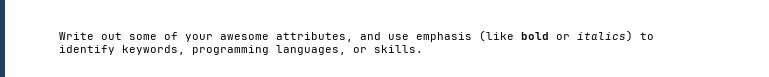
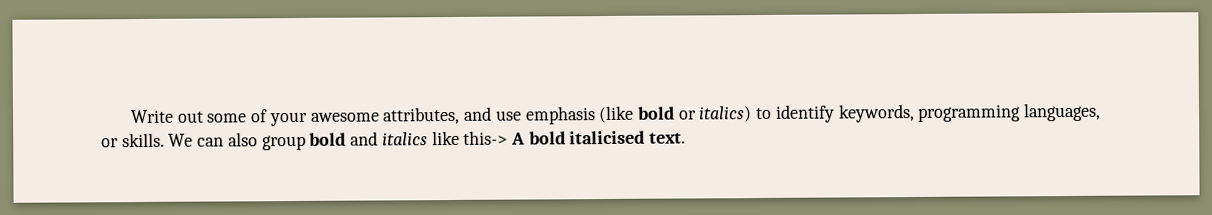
(423, 49) none -> [168,130,687,151] We can also group bold and italics like this-> A bold italicised text.

